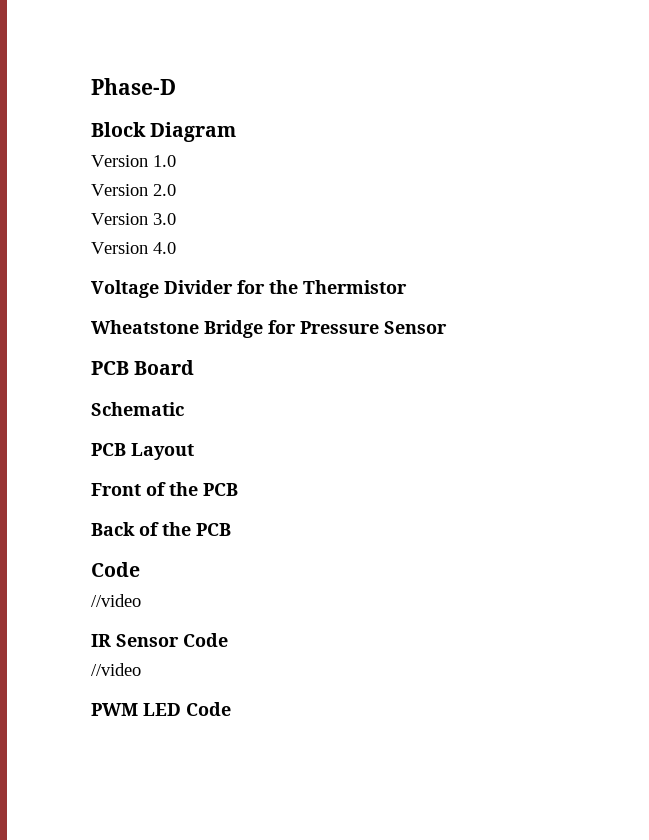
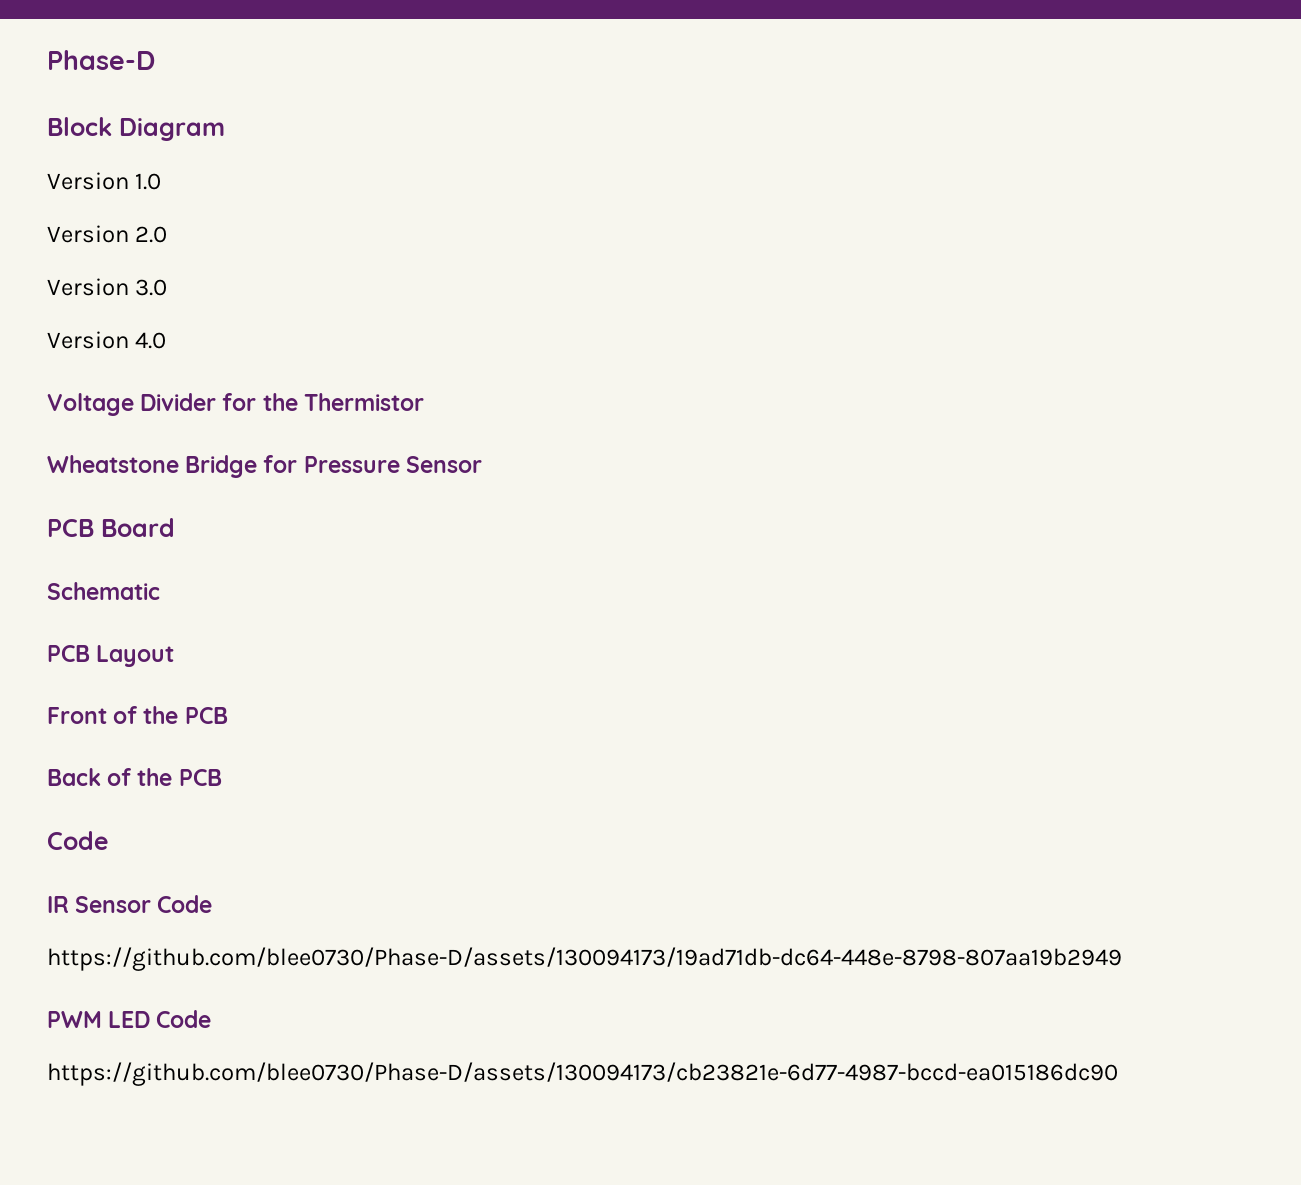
[91,594,141,607] // //video -> (109, 840) none
[91,663,141,676] //video -> [47,947,1122,971] https://github.com/blee0730/Phase-D/assets/130094173/19ad71db-dc64-448e-8798-807aa19b2949
(231, 709) none -> [47,1062,1118,1086] // https://github.com/blee0730/Phase-D/assets/130094173/cb23821e-6d77-4987-bccd-ea015186dc90

